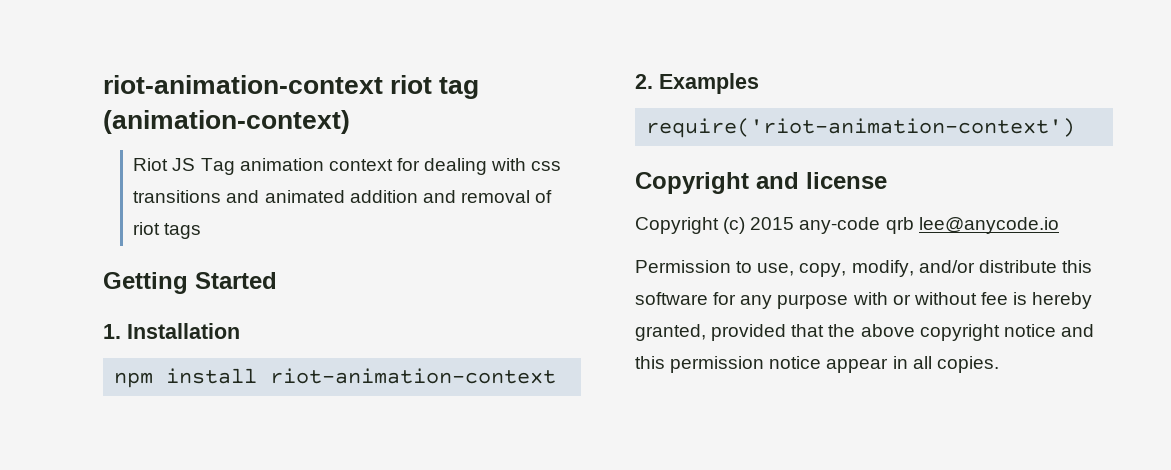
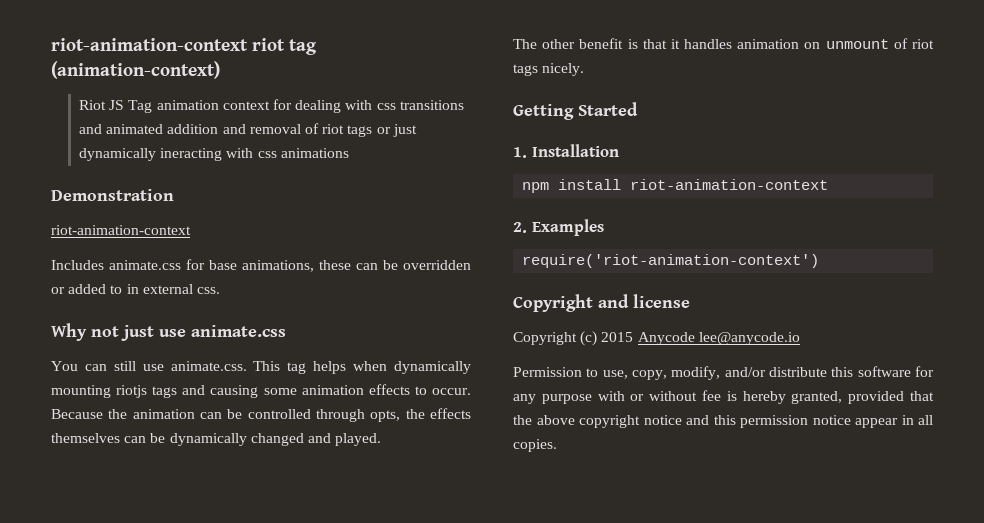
(202, 231) none -> [376,124,417,137] [79,148,349,161] [51,189,174,201] [51,225,191,235] [51,259,471,272] [51,284,220,294] [51,323,286,341] [51,361,472,374] [51,384,471,398] [51,408,471,422] [51,433,382,446] [513,38,934,49] [513,63,585,76] or just dynamically ineracting with css animations // Demonstration // riot-animation-context // Includes animate.css for base animations, these can be overridden or added to in external css. // Why not just use animate.css // You can still use animate.css. This tag helps when dynamically mounting riotjs tags and causing some animation effects to occur. Because the animation can be controlled through opts, the effects themselves can be dynamically changed and played. // The other benefit is that it handles animation on unmount of riot tags nicely.
[799,217,914,234] any-code qrb -> [637,332,695,345] Anycode

